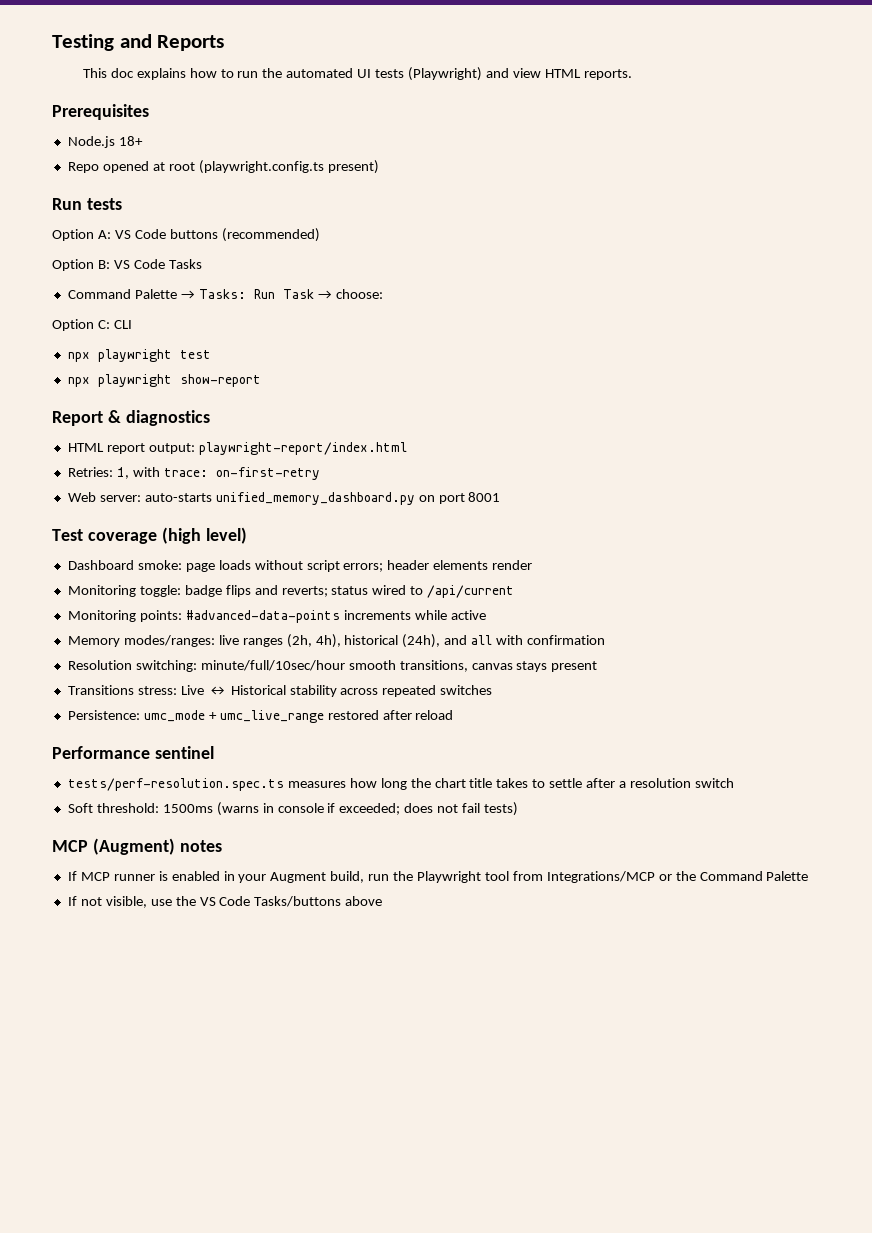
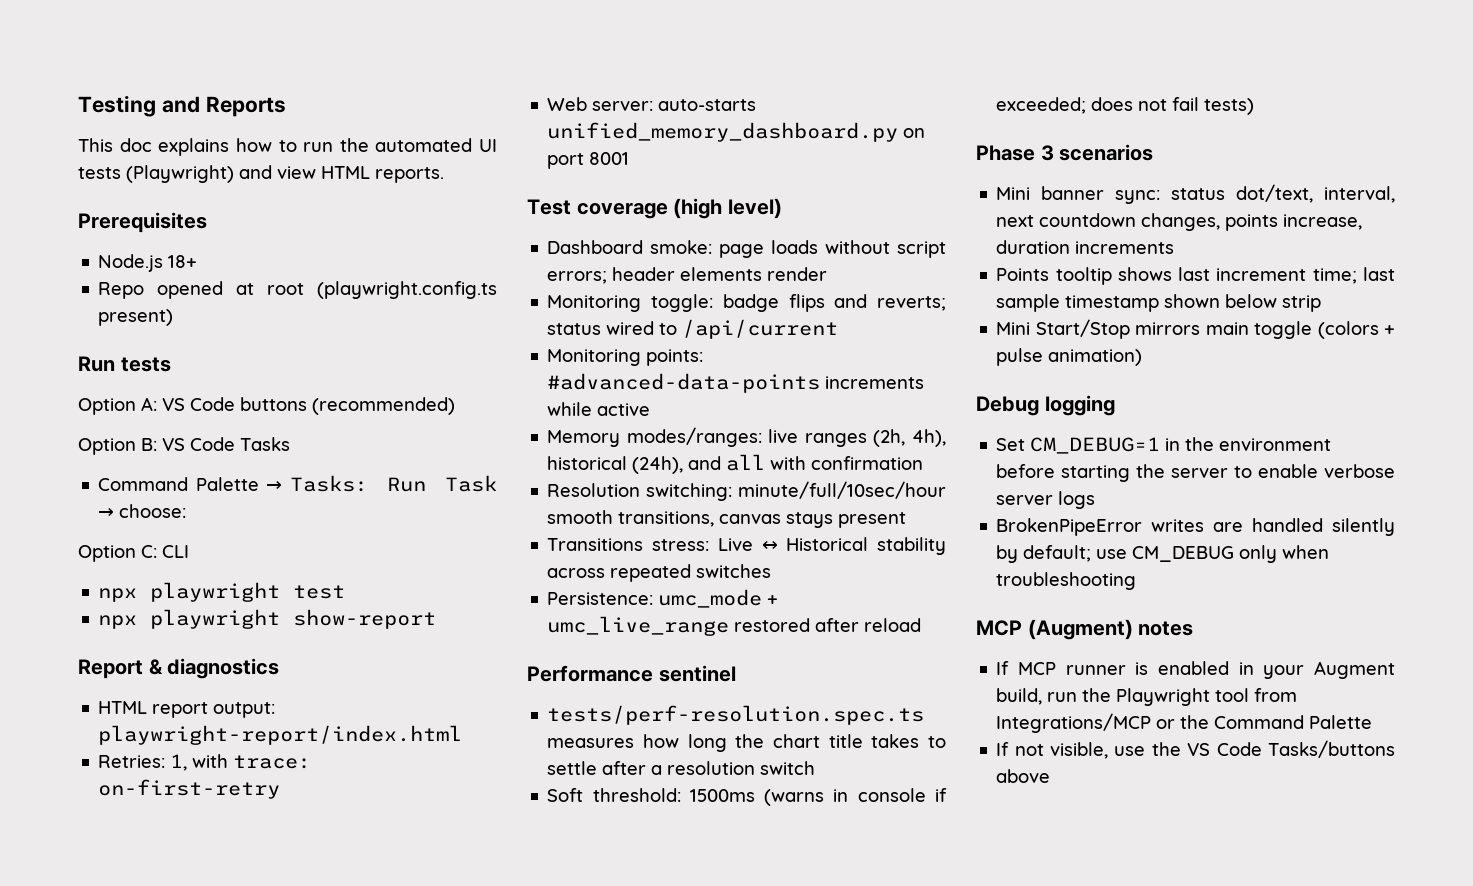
(519, 809) none -> [976,144,1154,161] [996,184,1395,204] [996,213,1363,231] [996,240,1175,254] [996,267,1395,285] [996,294,1322,312] [996,319,1395,339] [996,348,1143,366] [976,395,1115,416] [996,437,1332,454] [996,464,1395,482] [996,491,1096,509] [996,518,1395,536] [996,545,1330,563] [996,572,1137,590] // Phase 3 scenarios // Mini banner sync: status dot/text, interval, next countdown changes, points increase, duration increments // Points tooltip shows last increment time; last sample timestamp shown below strip // Mini Start/Stop mirrors main toggle (colors + pulse animation) // Debug logging // Set CM_DEBUG=1 in the environment before starting the server to enable verbose server logs // BrokenPipeError writes are handled silently by default; use CM_DEBUG only when troubleshooting

